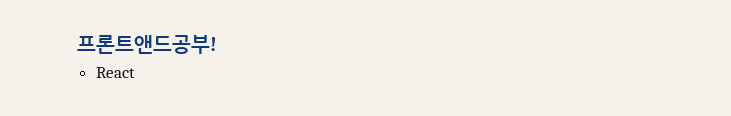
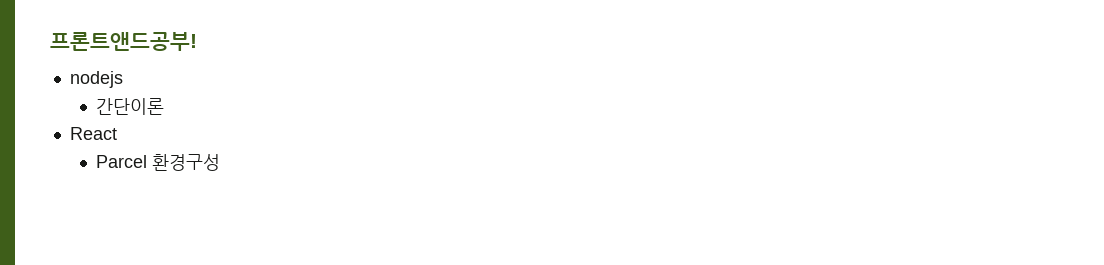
(217, 44) none -> [69,71,123,88] [96,98,165,115] // nodejs // 간단이론
(135, 72) none -> [96,154,221,171] // Parcel 환경구성

